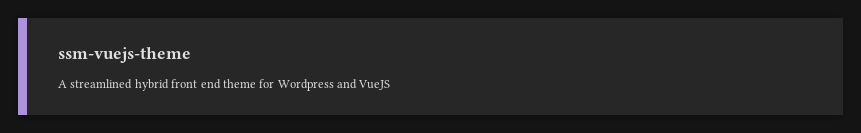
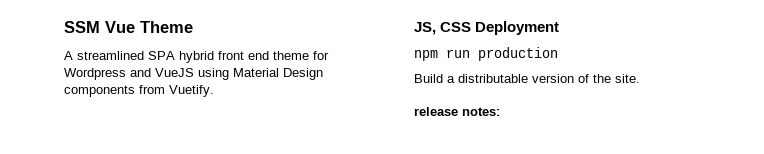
[58,47,191,63] ssm-vuejs-theme -> [64,21,193,33] SSM Vue Theme
(133, 84) none -> [148,51,175,60] SPA
(391, 85) none -> [198,68,323,80] [64,85,214,97] [414,21,560,35] [414,47,558,61] [414,74,640,83] [414,107,500,116] using Material Design components from Vuetify. // JS, CSS Deployment // npm run production // Build a distributable version of the site. // release notes:

